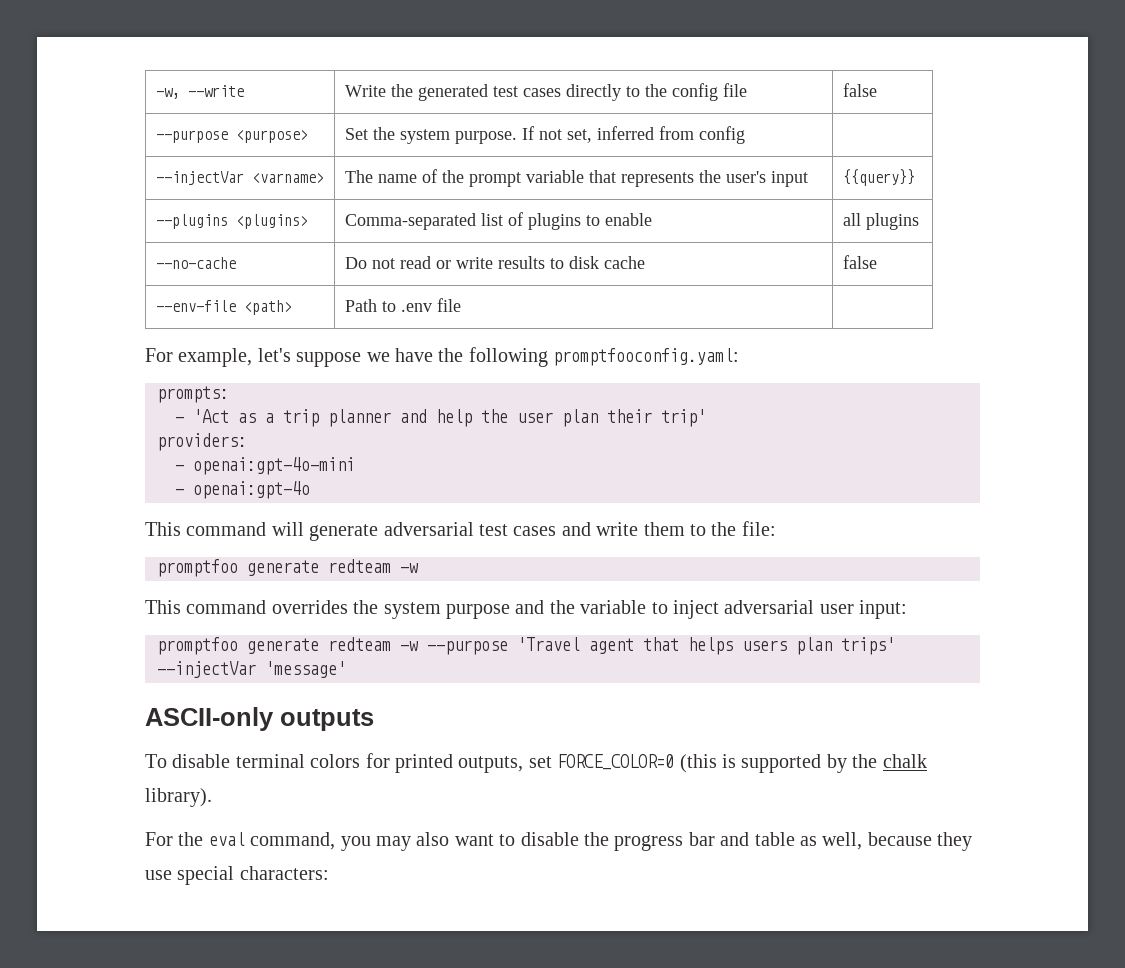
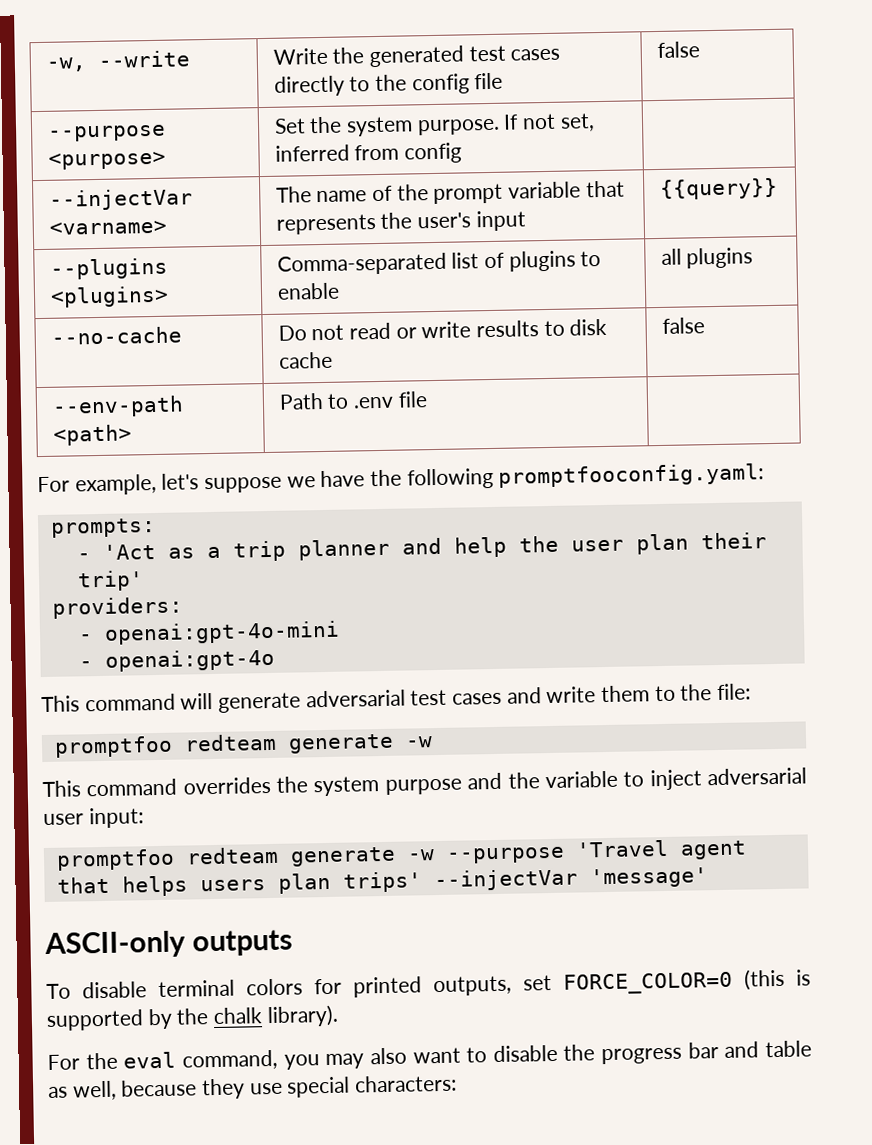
[155,300,236,312] --env-file -> [51,395,184,418] --env-path
[247,559,391,576] generate redteam -> [183,733,394,754] redteam generate
[247,637,391,654] generate redteam -> [185,846,396,867] redteam generate

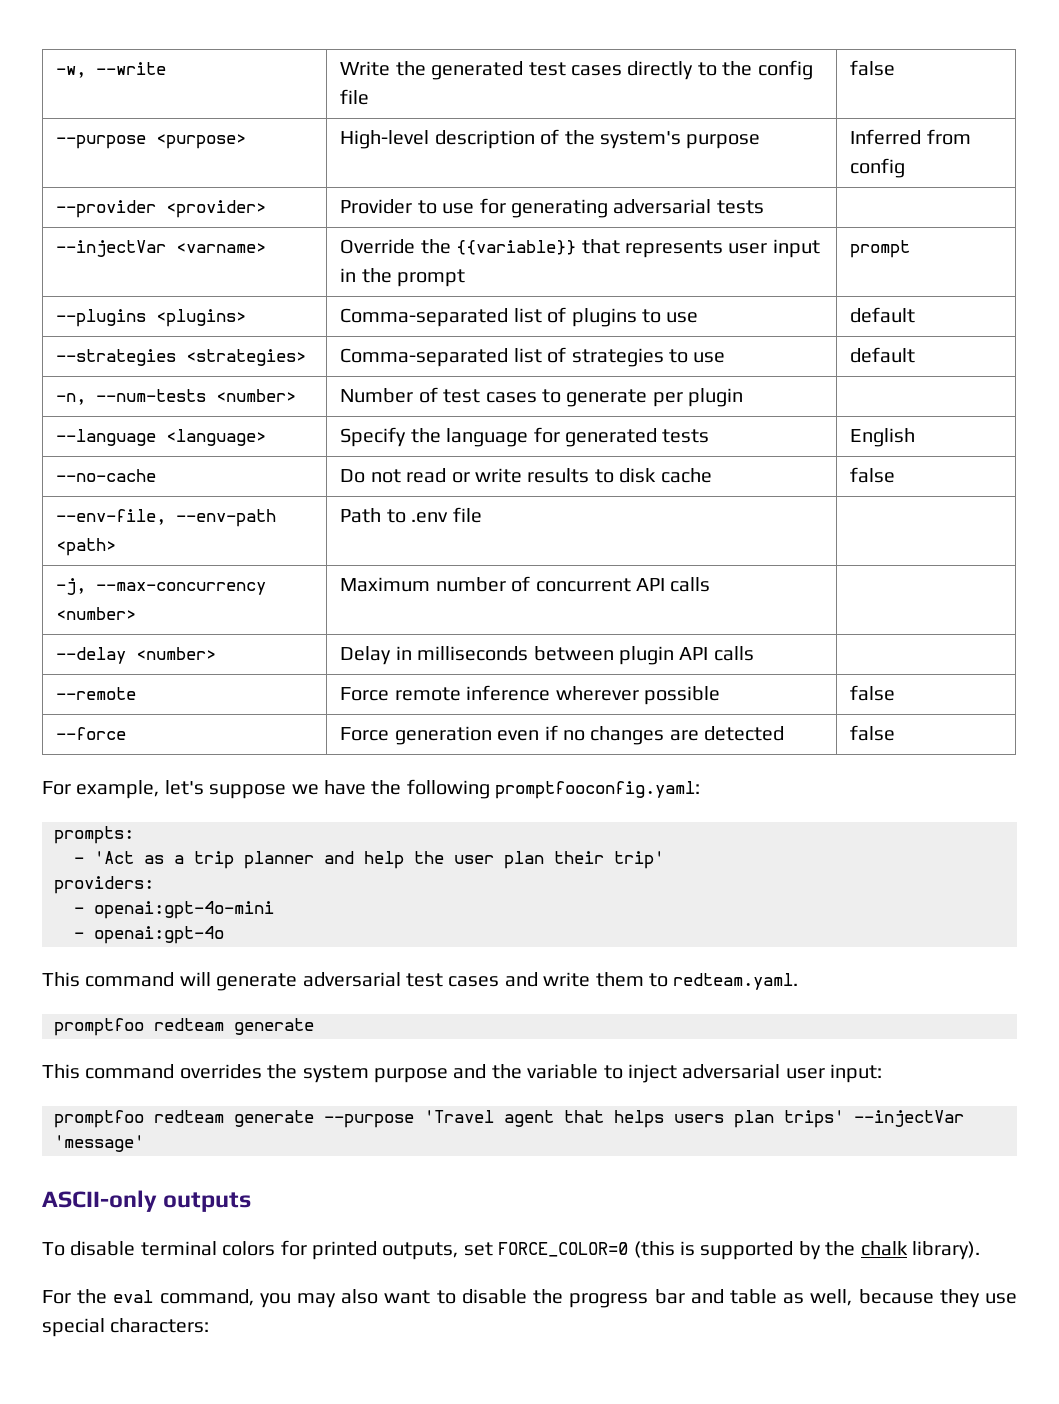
[273,113,595,137] [274,142,462,164] [48,188,193,211] [48,220,167,235] [275,180,625,204] [275,210,526,235] [659,177,778,200] Set the system purpose. If not set, inferred from config | // --injectVar <varname> | The name of the prompt variable that represents the user's input | {{query}} -> [340,129,761,149] [850,129,971,145] [850,158,906,178] [56,200,267,218] [340,198,764,218] [56,240,267,257] [340,239,820,258] [340,268,466,287] [850,240,911,258] High-level description of the system's purpose | Inferred from config // --provider <provider> | Provider to use for generating adversarial tests | // --injectVar <varname> | Override the {{variable}} that represents user input in the prompt | prompt
[276,282,340,300] [660,247,754,269] enable | all plugins -> [666,312,699,323] [850,307,916,323] [56,349,307,366] [340,347,726,367] [850,347,916,363] [56,389,297,405] [340,387,744,407] [56,429,267,446] [340,427,710,447] [850,428,916,447] use | default // --strategies <strategies> | Comma-separated list of strategies to use | default // -n, --num-tests <number> | Number of test cases to generate per plugin | // --language <language> | Specify the language for generated tests | English
(705, 325) none -> [56,509,167,525] --env-file,
(428, 399) none -> [56,578,267,595] [56,607,137,620] [340,576,711,592] [56,647,217,664] [340,646,754,665] [56,687,137,700] [340,685,721,705] [850,685,896,701] [56,727,127,740] [340,725,785,745] [850,725,896,741] // -j, --max-concurrency <number> | Maximum number of concurrent API calls | // --delay <number> | Delay in milliseconds between plugin API calls | // --remote | Force remote inference wherever possible | false // --force | Force generation even if no changes are detected | false
[680,683,752,701] [53,733,433,758] the file: // promptfoo redteam generate -w -> [673,973,799,990] [54,1018,314,1036] redteam.yaml. // promptfoo redteam generate
[406,849,435,861] -w -> (314, 1118) none

